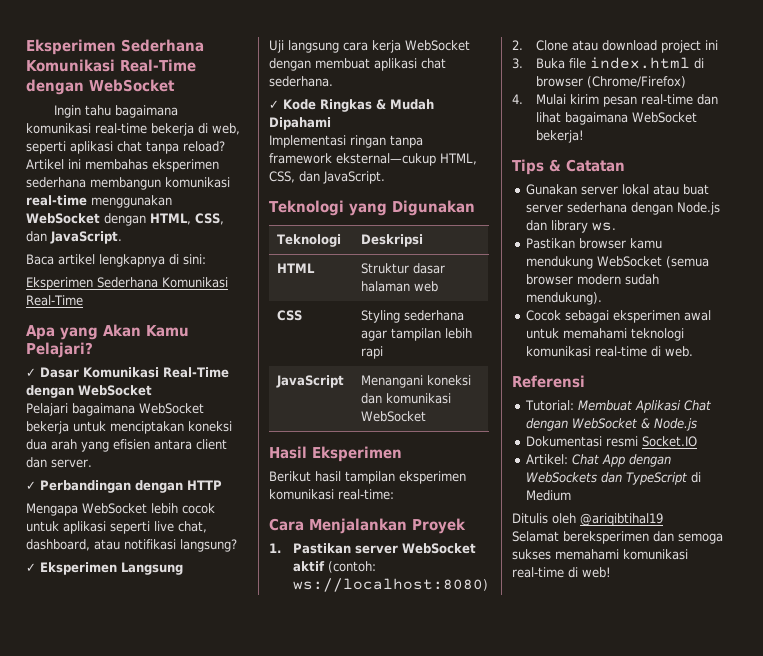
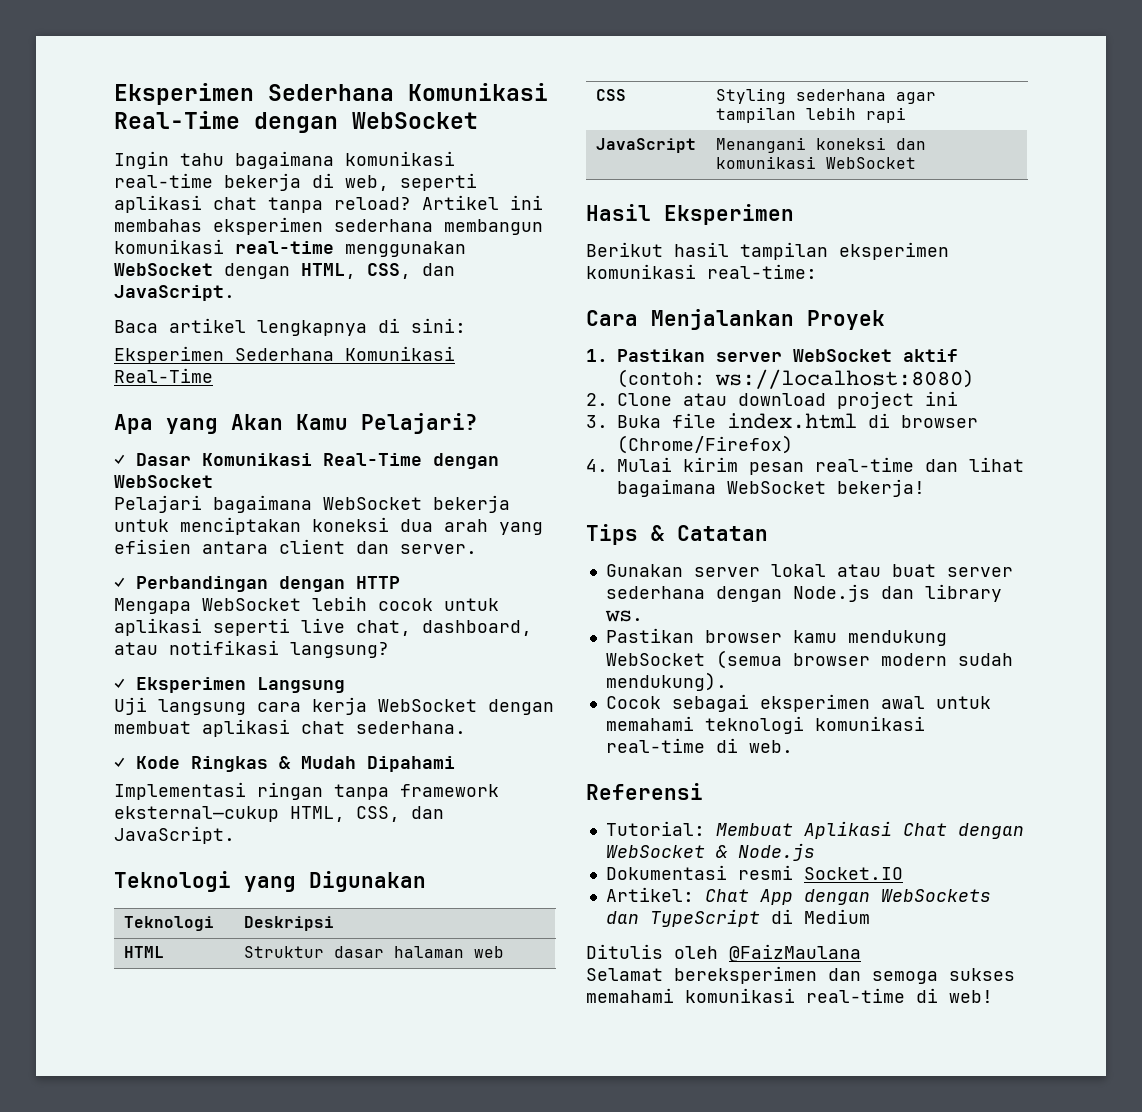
[580,513,663,526] @ariqibtihal19 -> [729,944,861,962] @FaizMaulana

